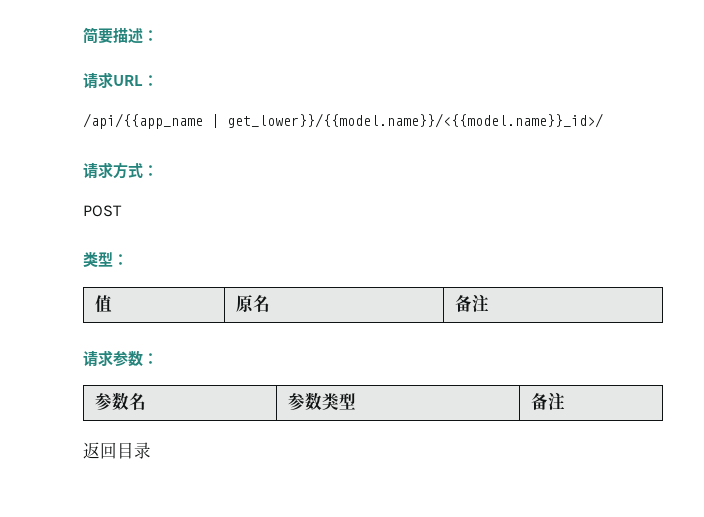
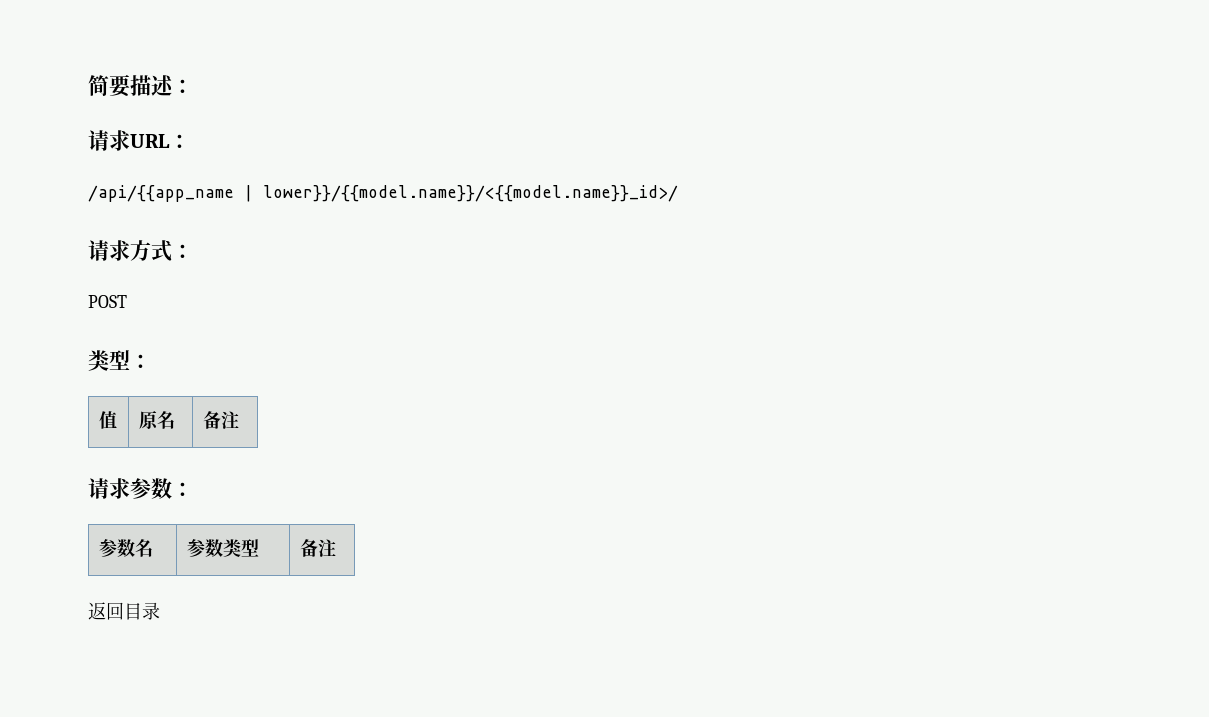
[227,113,603,128] get_lower}}/{{model.name}}/<{{model.name}}_id>/ -> [263,185,678,202] lower}}/{{model.name}}/<{{model.name}}_id>/

